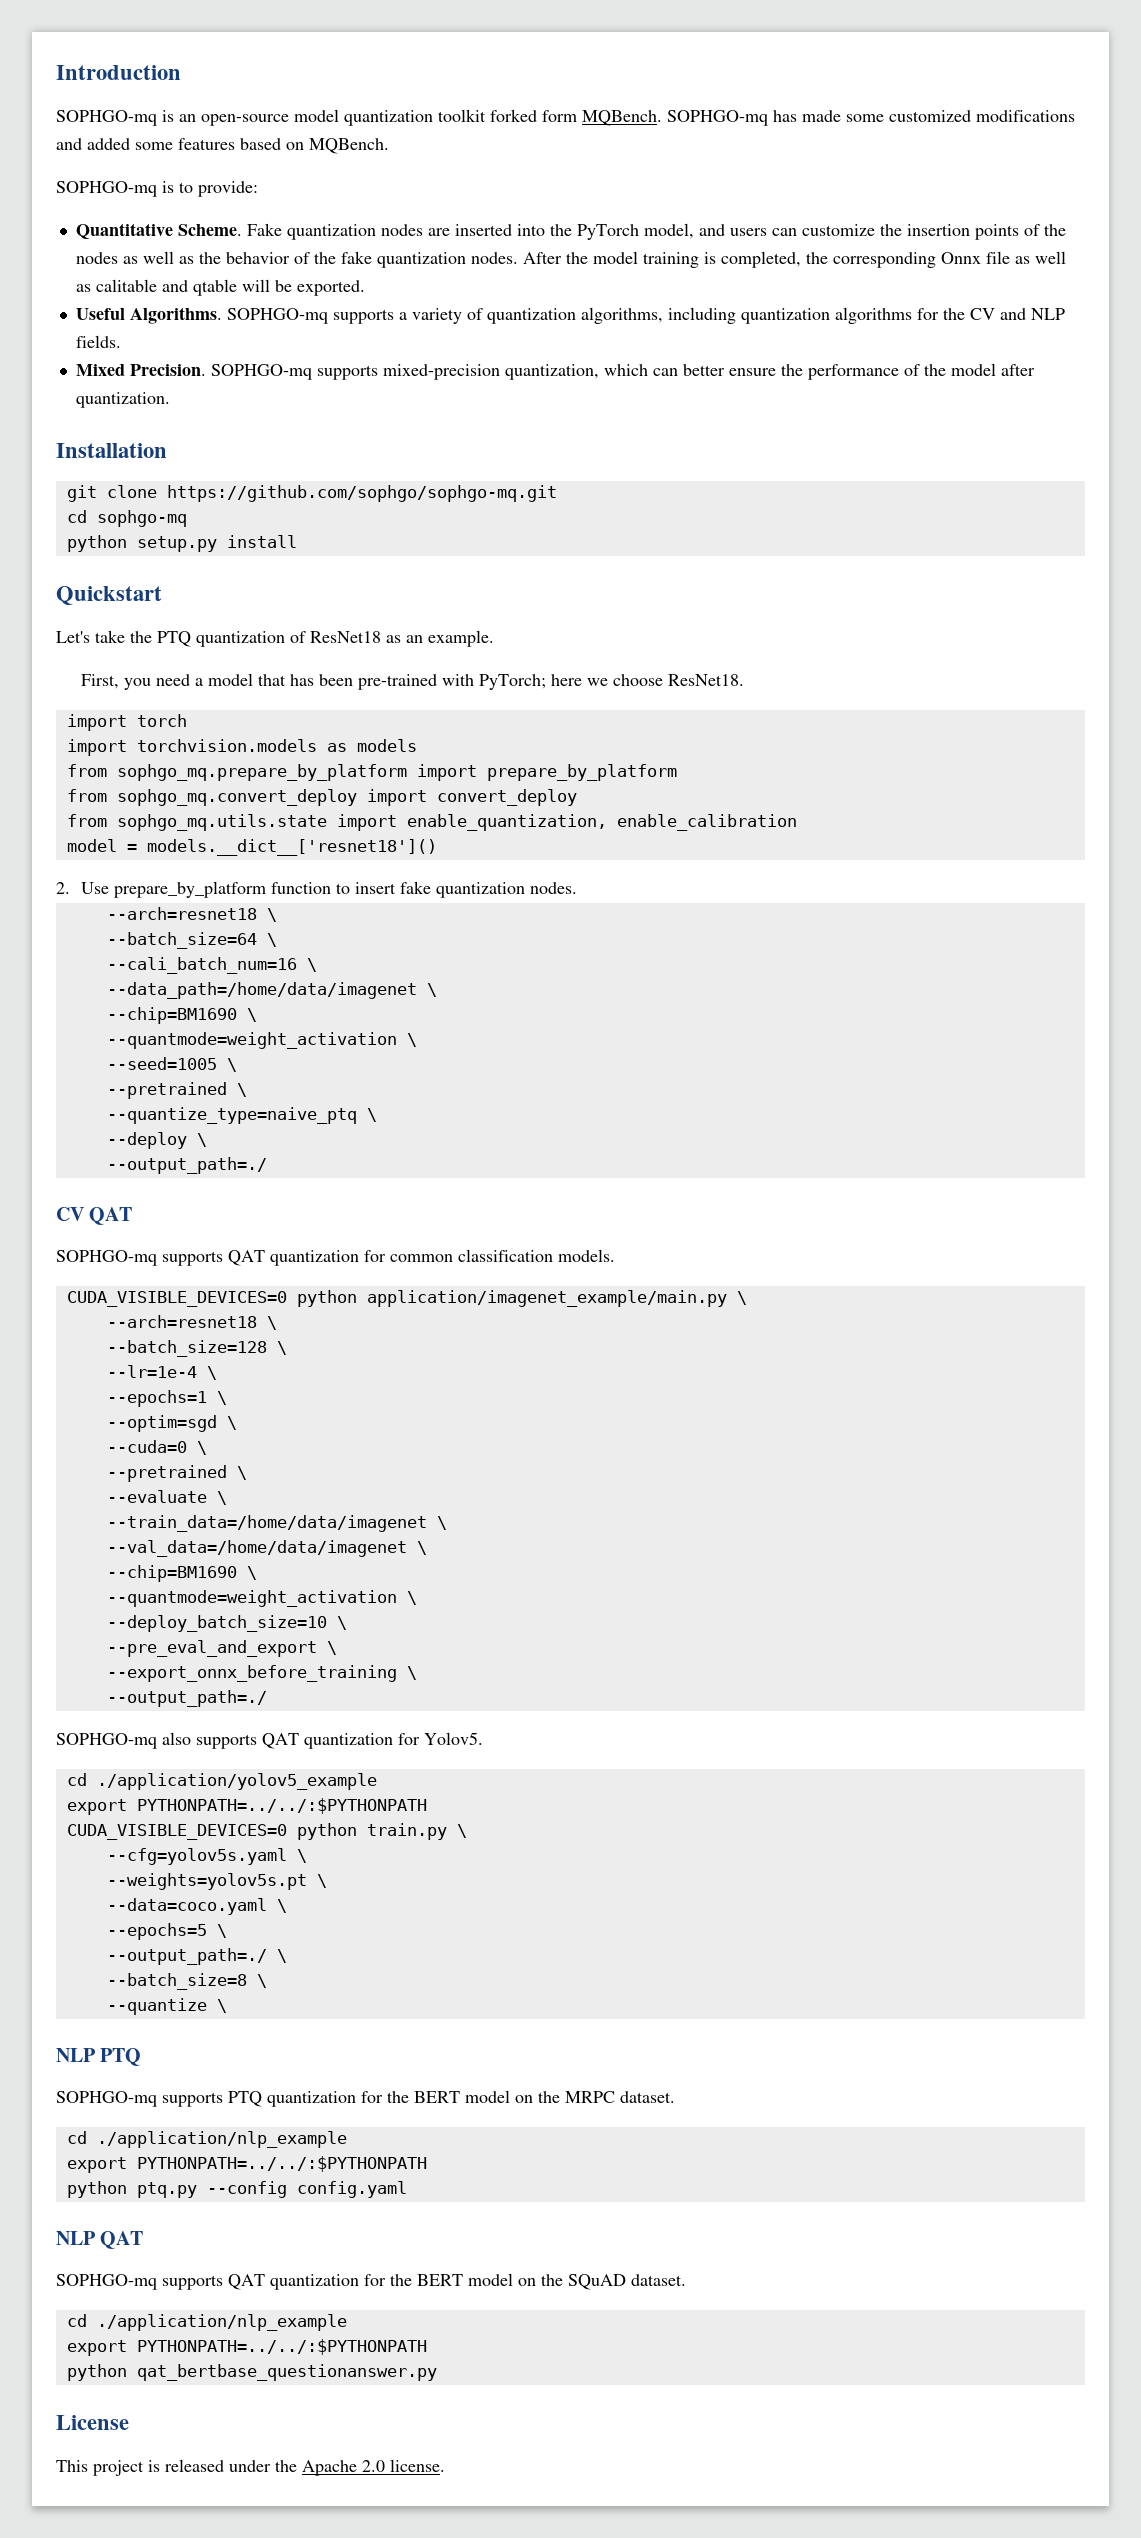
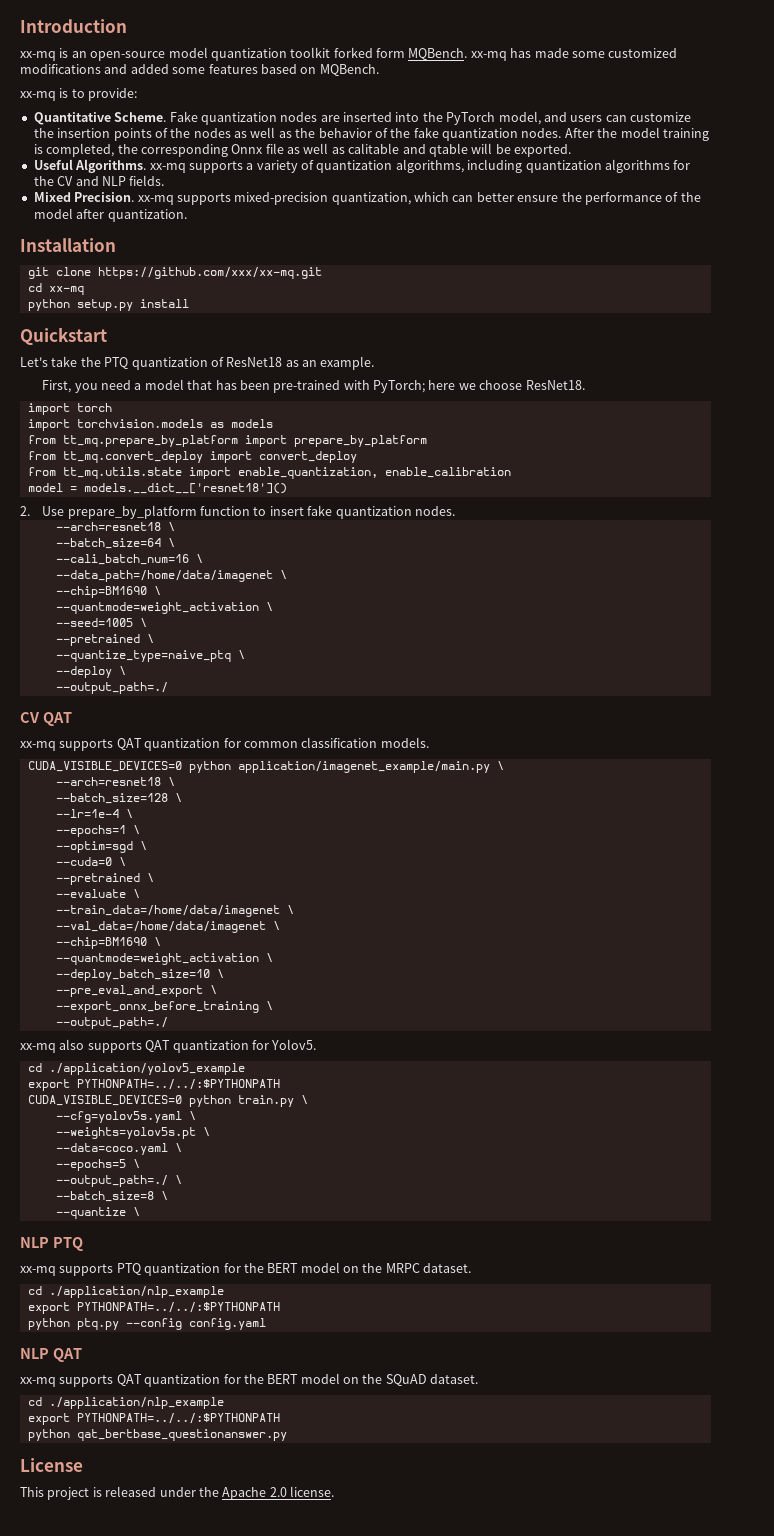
[56,110,157,126] SOPHGO-mq -> [20,51,56,61] xx-mq
[667,110,768,126] SOPHGO-mq -> [470,51,507,61] xx-mq
[56,181,157,197] SOPHGO-mq -> [20,91,56,101] xx-mq
[226,308,328,324] SOPHGO-mq -> [149,163,186,173] xx-mq
[210,364,312,380] SOPHGO-mq -> [137,195,174,205] xx-mq
[166,485,557,502] [66,510,187,527] https://github.com/sophgo/sophgo-mq.git // cd sophgo-mq -> [97,267,322,279] [27,283,84,295] https://github.com/xxx/xx-mq.git // cd xx-mq
[116,764,407,781] sophgo_mq.prepare_by_platform -> [62,435,238,447] tt_mq.prepare_by_platform
[116,789,357,806] sophgo_mq.convert_deploy -> [62,451,203,463] tt_mq.convert_deploy
[116,814,327,831] sophgo_mq.utils.state -> [62,467,182,479] tt_mq.utils.state
[56,1250,157,1266] SOPHGO-mq -> [20,741,56,751] xx-mq
[56,1733,157,1749] SOPHGO-mq -> [20,1043,56,1053] xx-mq
[56,2091,157,2107] SOPHGO-mq -> [20,1266,56,1276] xx-mq
[56,2274,157,2290] SOPHGO-mq -> [20,1377,56,1387] xx-mq

